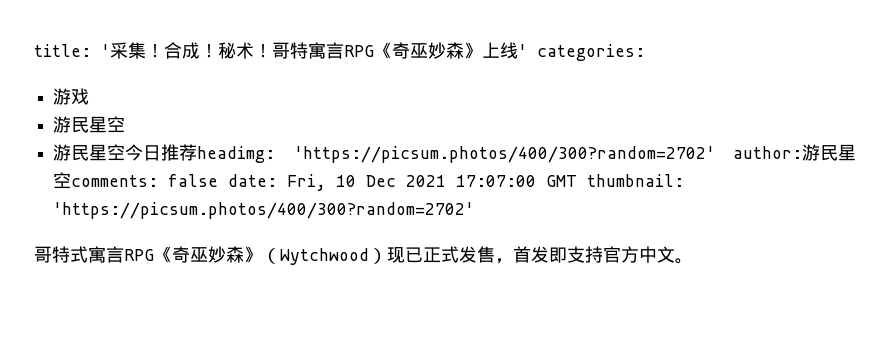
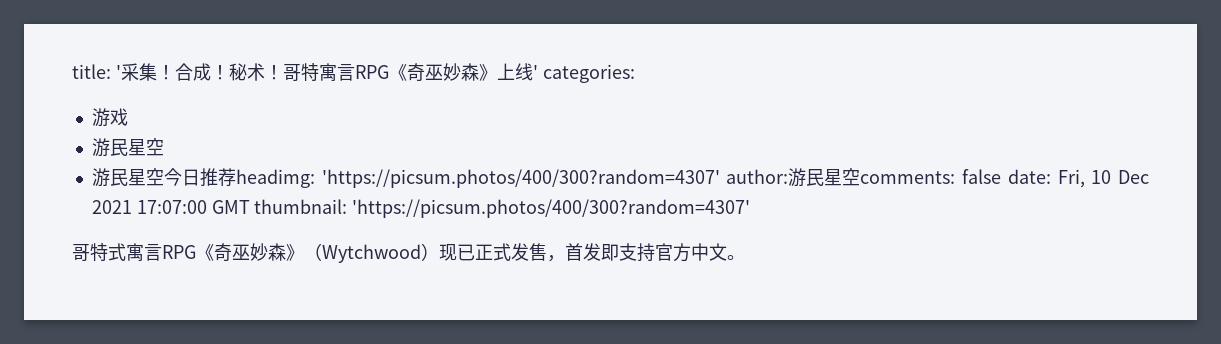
[293,146,715,163] 'https://picsum.photos/400/300?random=2702' -> [321,169,720,188] 'https://picsum.photos/400/300?random=4307'
[53,202,475,219] 'https://picsum.photos/400/300?random=2702' -> [352,199,751,218] 'https://picsum.photos/400/300?random=4307'

